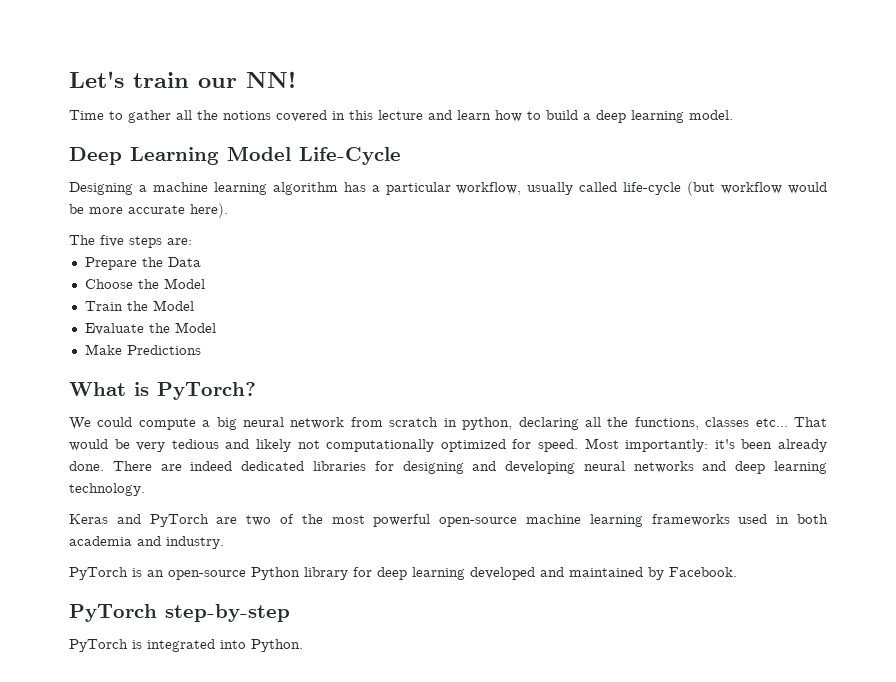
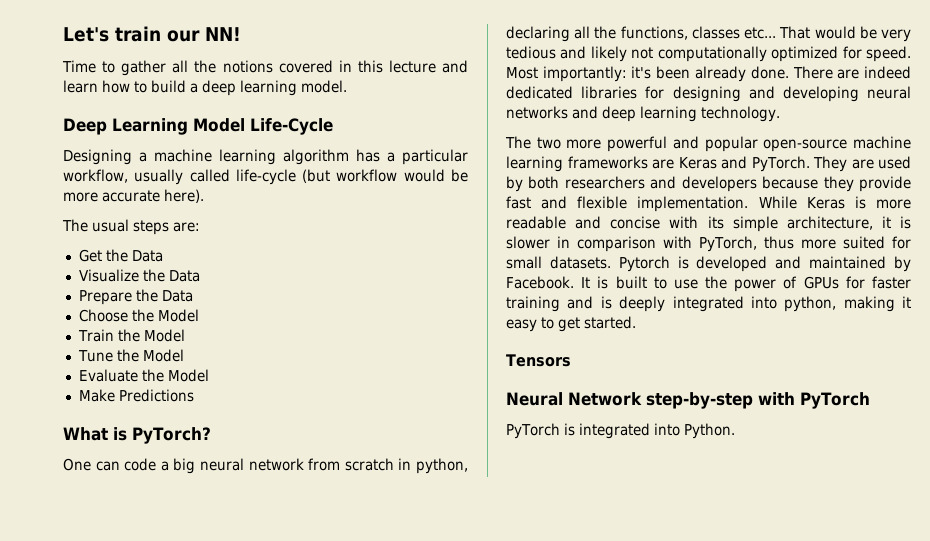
[100,235,124,247] five -> [92,219,129,232] usual
(192, 241) none -> [78,249,163,262] [78,269,200,282] // Get the Data // Visualize the Data
(194, 305) none -> [77,349,184,362] // Tune the Model
[69,417,196,430] We could compute -> [63,458,157,471] One can code
[69,514,828,527] [69,536,224,549] [69,567,465,580] Keras and PyTorch are two of the most powerful open-source machine learning frameworks used in both academia and industry. // PyTorch is an open-source Python library for deep learning -> [505,136,911,152] [506,156,911,172] [506,176,911,192] [506,196,911,212] [506,216,911,232] [506,236,911,252] [506,256,689,272] The two more powerful and popular open-source machine learning frameworks are Keras and PyTorch. They are used by both researchers and developers because they provide fast and flexible implementation. While Keras is more readable and concise with its simple architecture, it is slower in comparison with PyTorch, thus more suited for small datasets. Pytorch is
[69,604,290,622] // PyTorch step-by-step -> [581,276,911,292] [506,296,911,312] [506,316,636,332] [506,354,571,367] [506,392,870,409] It is built to use the power of GPUs for faster training and is deeply integrated into python, making it easy to get started. // Tensors // Neural Network step-by-step with PyTorch

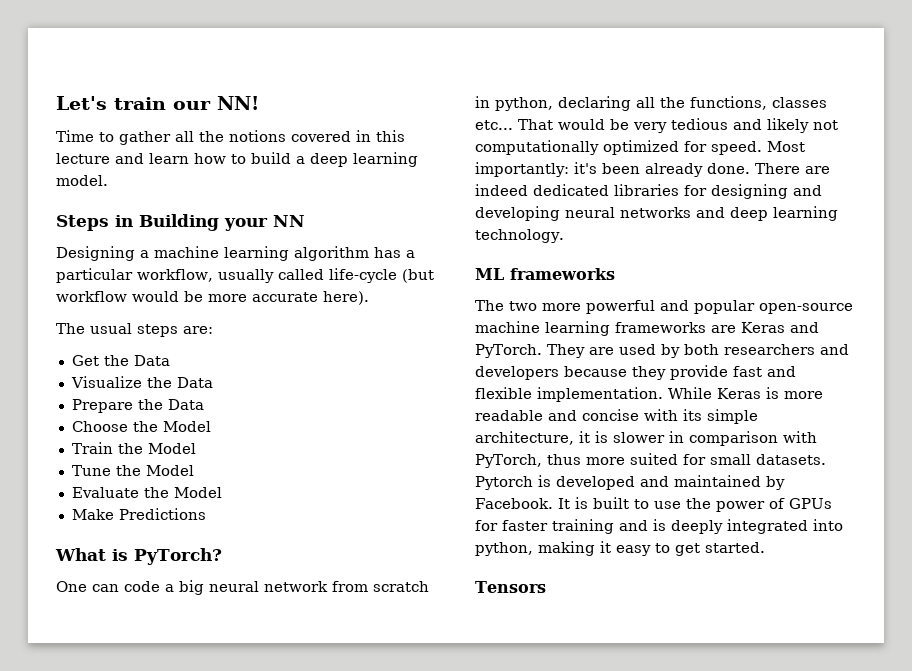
[63,118,333,135] Deep Learning Model Life-Cycle -> [56,214,305,231] Steps in Building your NN
(780, 114) none -> [475,268,615,280] // ML frameworks
[506,392,870,409] [506,423,735,439] // Neural Network step-by-step with PyTorch // PyTorch is integrated into Python. -> (546, 587) none

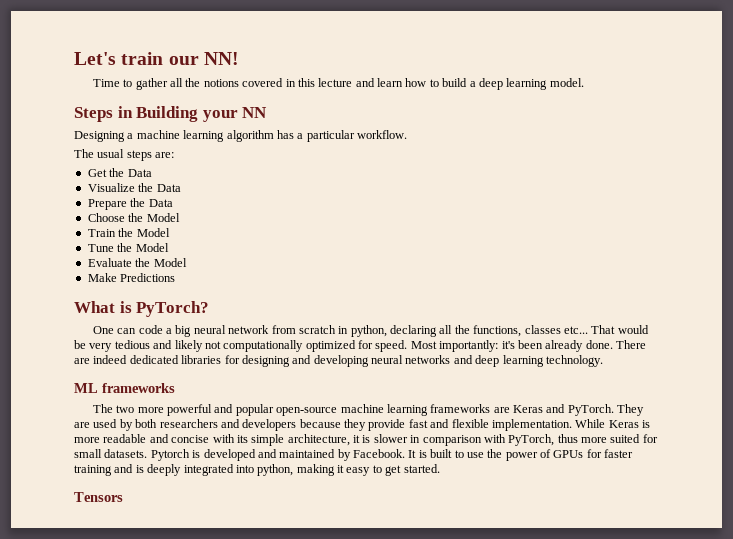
[137,268,434,283] [56,291,369,305] workflow, usually called life-cycle (but workflow would be more accurate here). -> [357,130,407,139] workflow.

